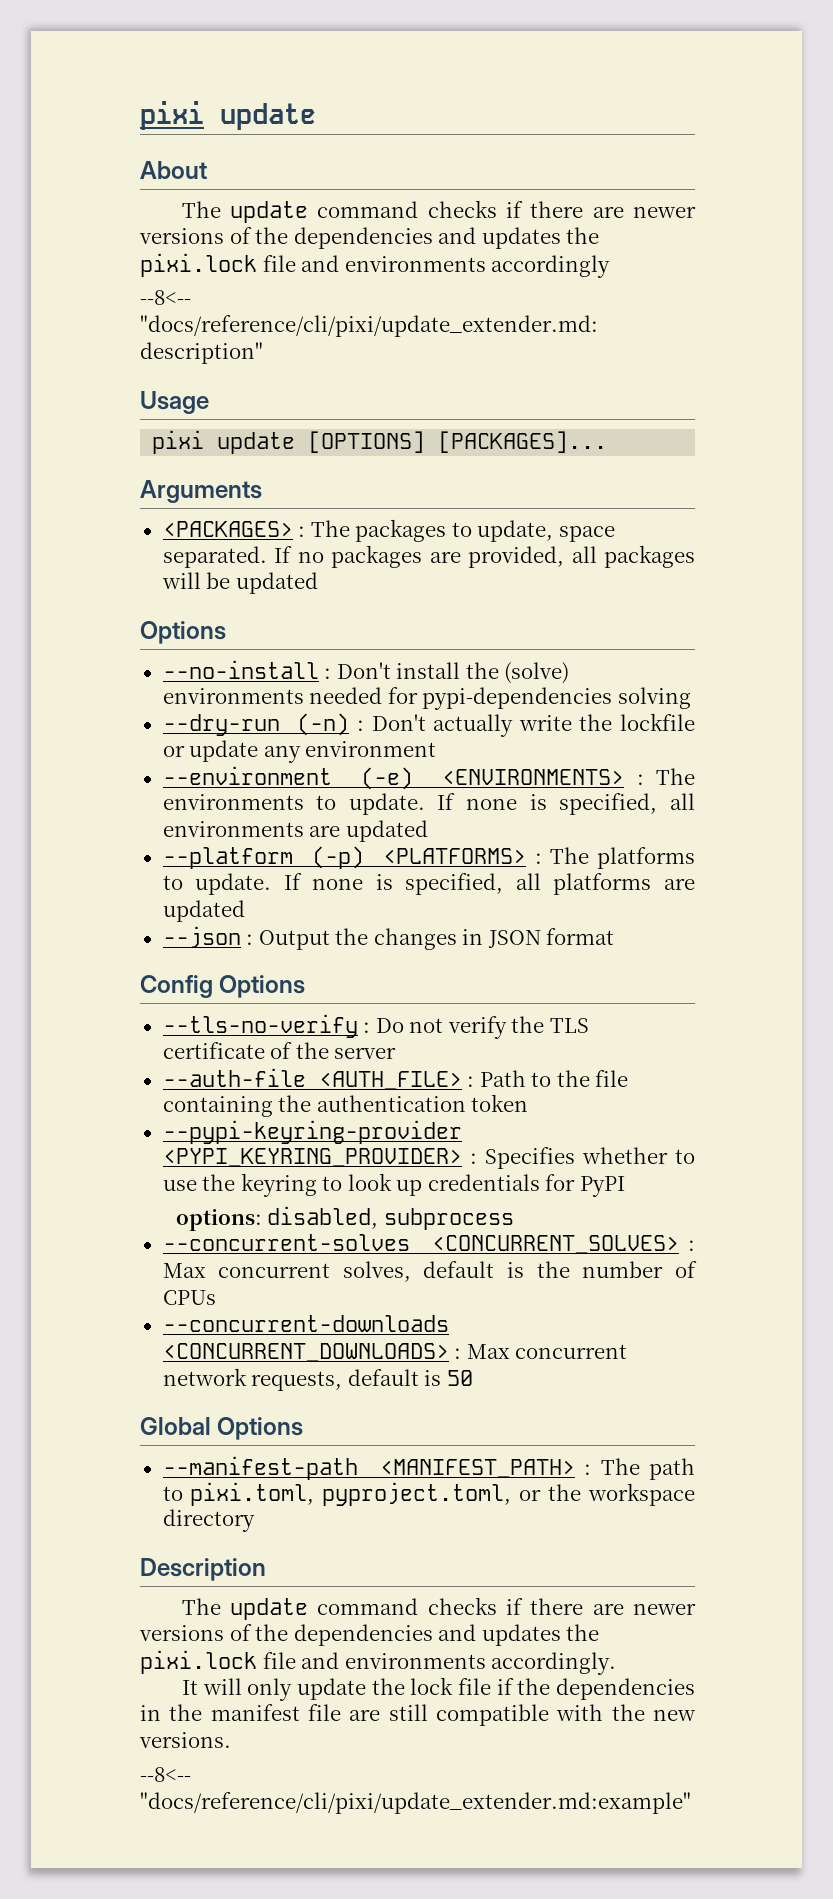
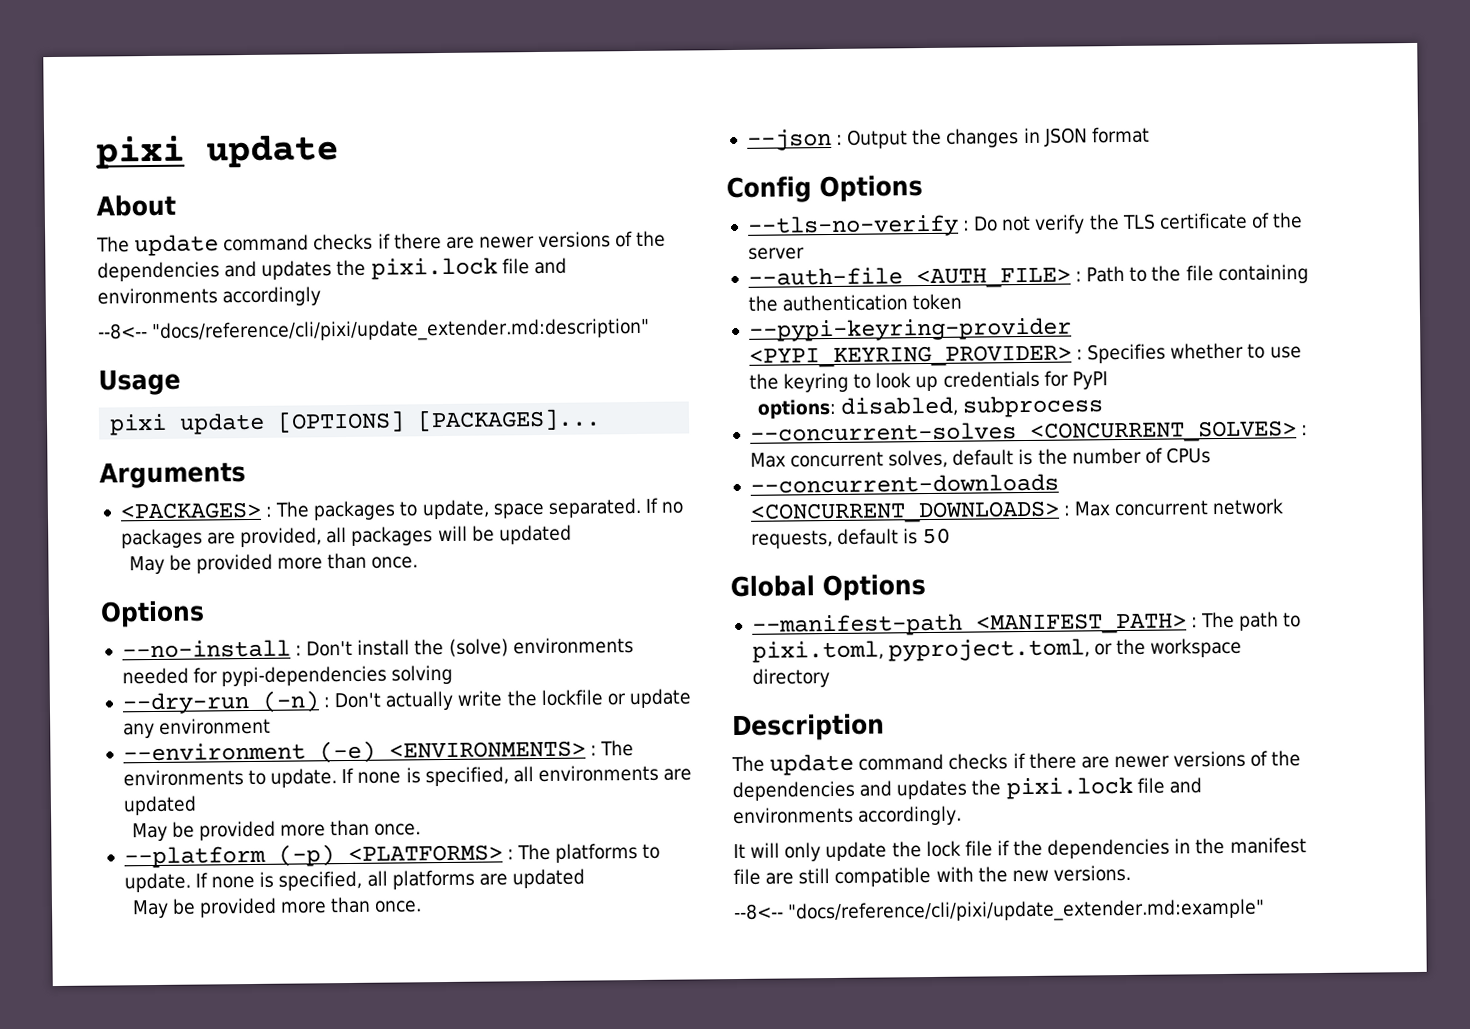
(318, 583) none -> [128,552,419,575] // May be provided more than once.
(428, 831) none -> [131,819,422,842] // May be provided more than once.
(245, 911) none -> [131,896,423,919] // May be provided more than once.

